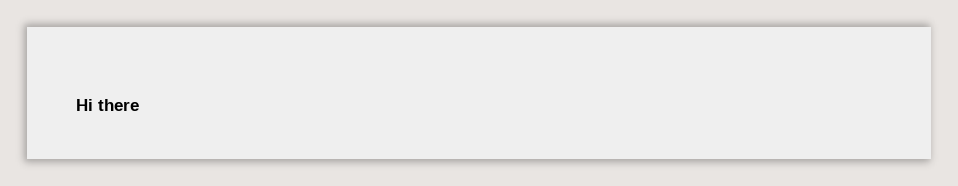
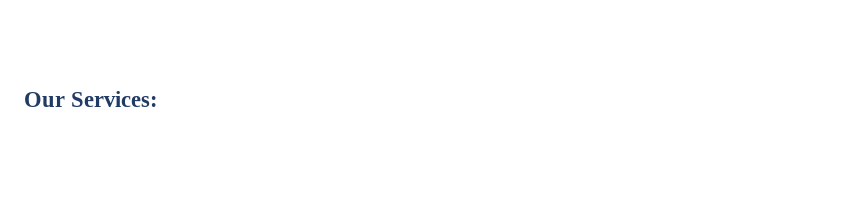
[76,99,139,111] Hi there -> [24,91,159,107] Our Services:

